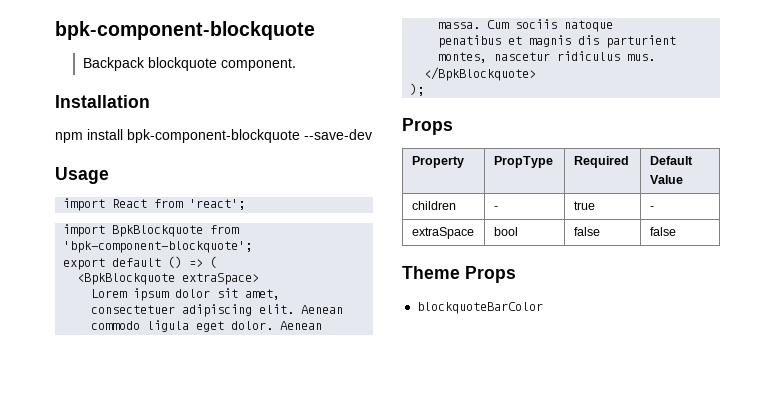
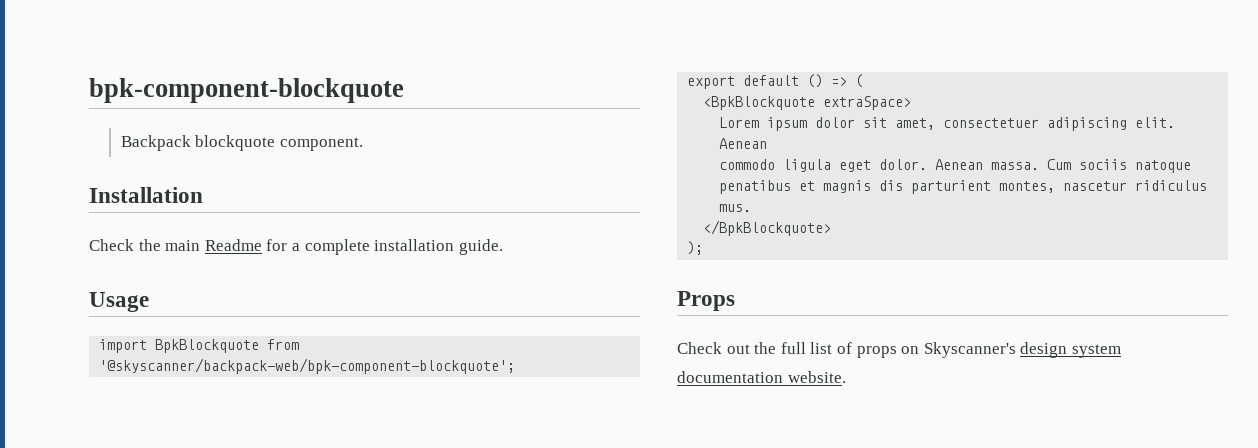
[55,129,372,143] [55,167,109,184] [63,198,246,211] npm install bpk-component-blockquote --save-dev // Usage // import React from 'react'; -> [89,239,503,255] [89,292,149,312] Check the main Readme for a complete installation guide. // Usage
[63,241,253,253] 'bpk-component-blockquote'; -> [99,358,516,374] '@skyscanner/backpack-web/bpk-component-blockquote';
[411,156,464,168] [493,156,553,168] [573,156,629,168] [649,156,693,165] [649,175,683,184] [411,201,456,210] [493,206,498,210] [573,201,595,210] [649,206,654,210] [411,227,474,239] [493,227,518,236] [573,227,600,236] [649,227,676,236] [402,266,516,283] [417,302,544,314] // Property | PropType | Required | Default Value // children | - | true | - // extraSpace | bool | false | false // Theme Props // blockquoteBarColor -> [677,342,1121,358] [677,371,846,383] // Check out the full list of props on Skyscanner's design system documentation website.

